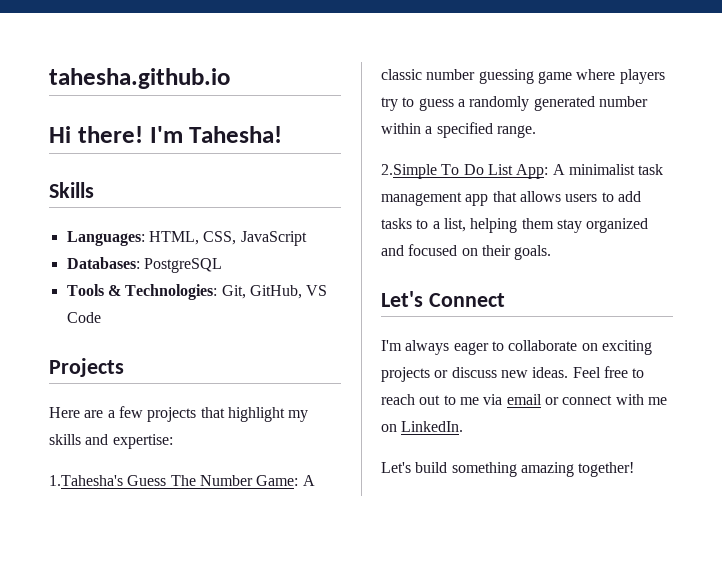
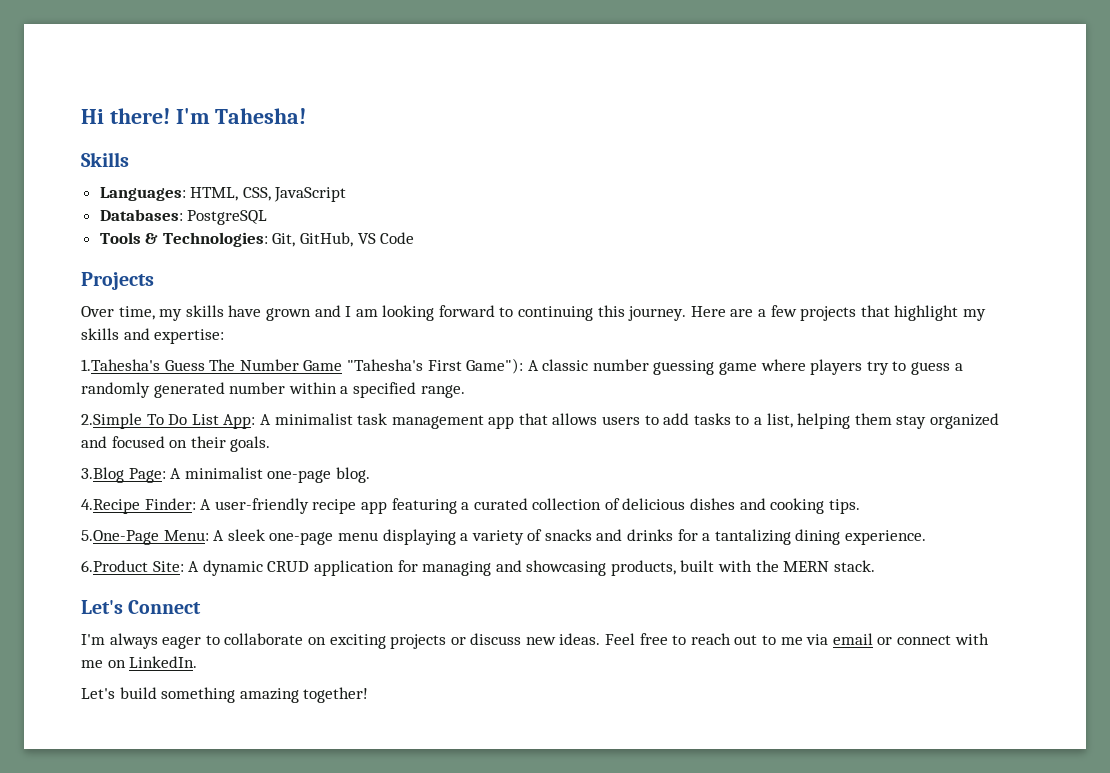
[49,68,230,89] tahesha.github.io // -> (81, 116) none
(124, 367) none -> [81,305,687,321] Over time, my skills have grown and I am looking forward to continuing this journey.
[256,475,299,486] Game: -> [303,358,524,374] Game "Tahesha's First Game"):
(552, 252) none -> [81,467,370,483] [81,498,860,514] [81,529,927,545] [81,560,875,576] // 3.Blog Page: A minimalist one-page blog. // 4.Recipe Finder: A user-friendly recipe app featuring a curated collection of delicious dishes and cooking tips. // 5.One-Page Menu: A sleek one-page menu displaying a variety of snacks and drinks for a tantalizing dining experience. // 6.Product Site: A dynamic CRUD application for managing and showcasing products, built with the MERN stack.

